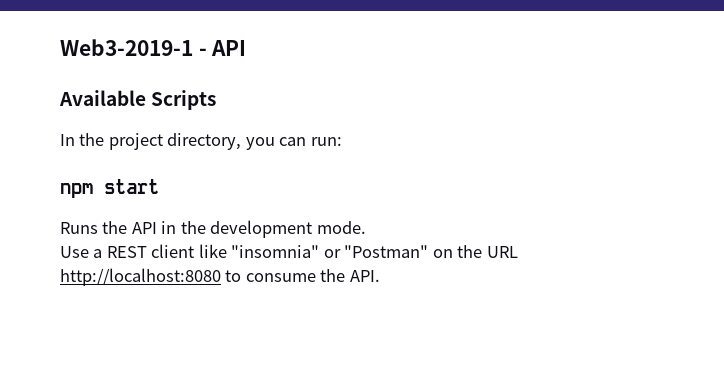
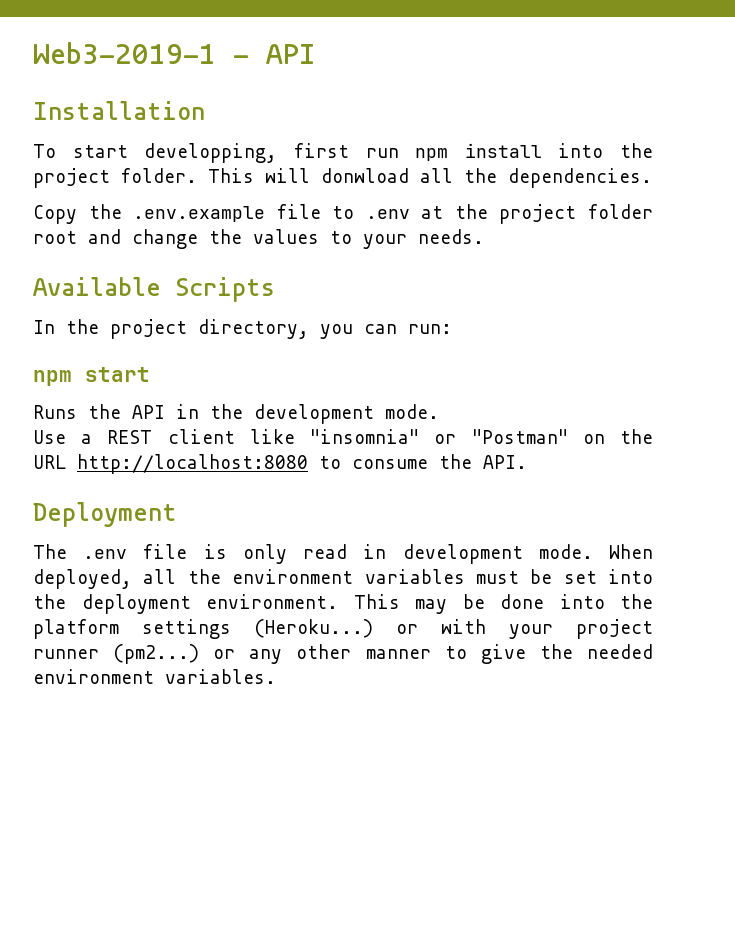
(247, 48) none -> [33,101,205,120] [33,143,653,163] [33,168,652,188] [33,204,653,224] [33,229,484,249] // Installation // To start developping, first run npm install into the project folder. This will donwload all the dependencies. // Copy the .env.example file to .env at the project folder root and change the values to your needs.
(380, 276) none -> [33,502,177,527] [33,544,653,564] [33,569,653,589] [33,594,653,614] [33,619,653,639] [33,644,653,664] [33,669,276,684] // Deployment // The .env file is only read in development mode. When deployed, all the environment variables must be set into the deployment environment. This may be done into the platform settings (Heroku...) or with your project runner (pm2...) or any other manner to give the needed environment variables.

